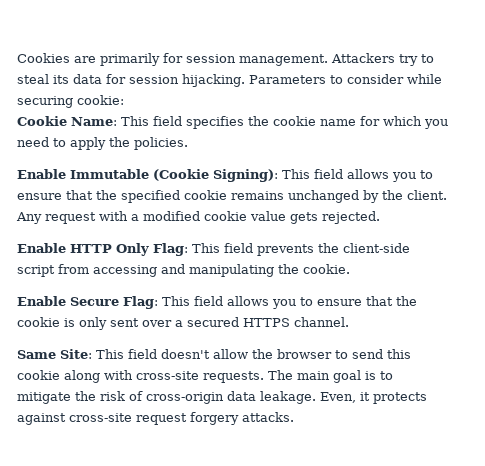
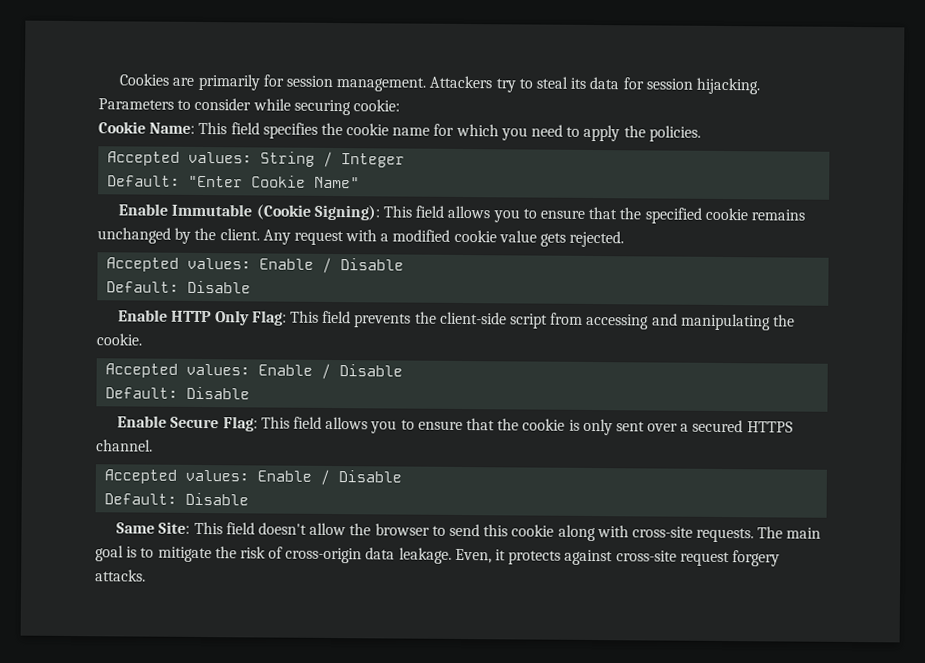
(188, 143) none -> [107,151,406,168] [107,175,361,189] // Accepted values: String / Integer // Default: "Enter Cookie Name"
(380, 217) none -> [106,257,405,273] [106,280,252,294] // Accepted values: Enable / Disable // Default: Disable
(350, 269) none -> [105,363,404,379] [105,386,251,400] // Accepted values: Enable / Disable // Default: Disable
(349, 322) none -> [104,469,403,485] [104,492,250,506] // Accepted values: Enable / Disable // Default: Disable

